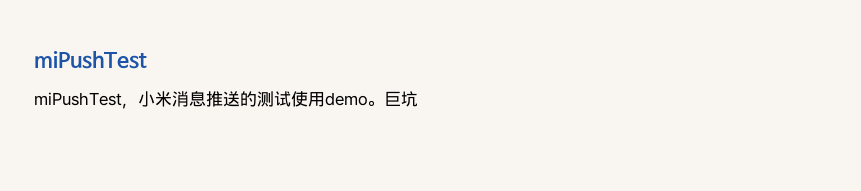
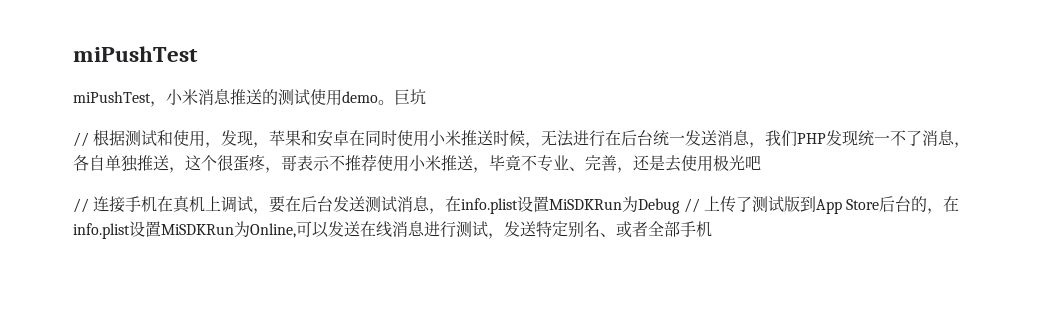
(418, 99) none -> [73,129,971,148] [73,154,761,173] [73,195,960,214] [73,221,712,239] // // 根据测试和使用，发现，苹果和安卓在同时使用小米推送时候，无法进行在后台统一发送消息，我们PHP发现统一不了消息，各自单独推送，这个很蛋疼，哥表示不推荐使用小米推送，毕竟不专业、完善，还是去使用极光吧 // // 连接手机在真机上调试，要在后台发送测试消息，在info.plist设置MiSDKRun为Debug // 上传了测试版到App Store后台的，在info.plist设置MiSDKRun为Online,可以发送在线消息进行测试，发送特定别名、或者全部手机

